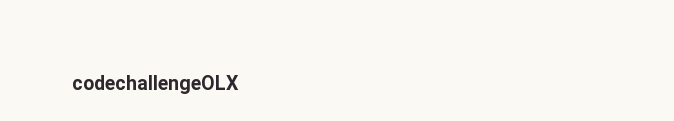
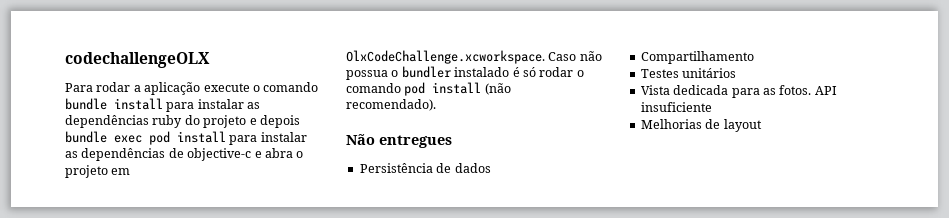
(239, 84) none -> [65,82,319,95] [65,98,261,112] [65,115,300,128] [65,131,307,145] [65,148,304,161] [65,165,131,178] [346,50,602,64] [346,66,584,80] [346,82,511,96] [346,99,436,111] [346,134,452,148] [359,163,491,173] [640,51,754,64] [640,68,737,78] [640,85,837,98] [640,102,712,112] [640,119,762,132] // Para rodar a aplicação execute o comando bundle install para instalar as dependências ruby do projeto e depois bundle exec pod install para instalar as dependências de objective-c e abra o projeto em OlxCodeChallenge.xcworkspace. Caso não possua o bundler instalado é só rodar o comando pod install (não recomendado). // Não entregues // Persistência de dados // Compartilhamento // Testes unitários // Vista dedicada para as fotos. API insuficiente // Melhorias de layout

